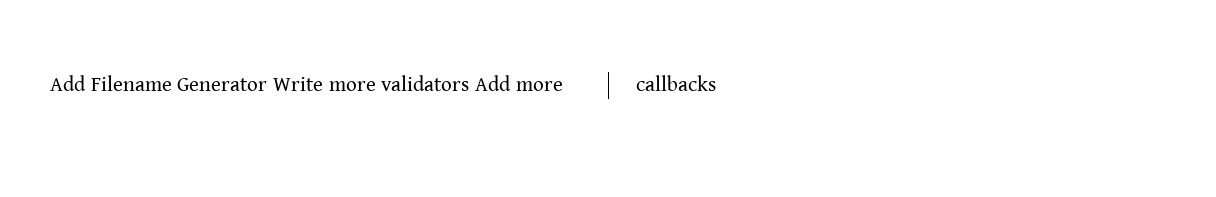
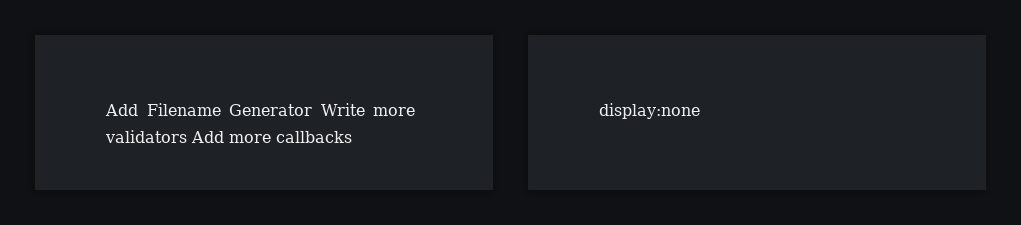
(716, 83) none -> [599,103,700,119] display:none

